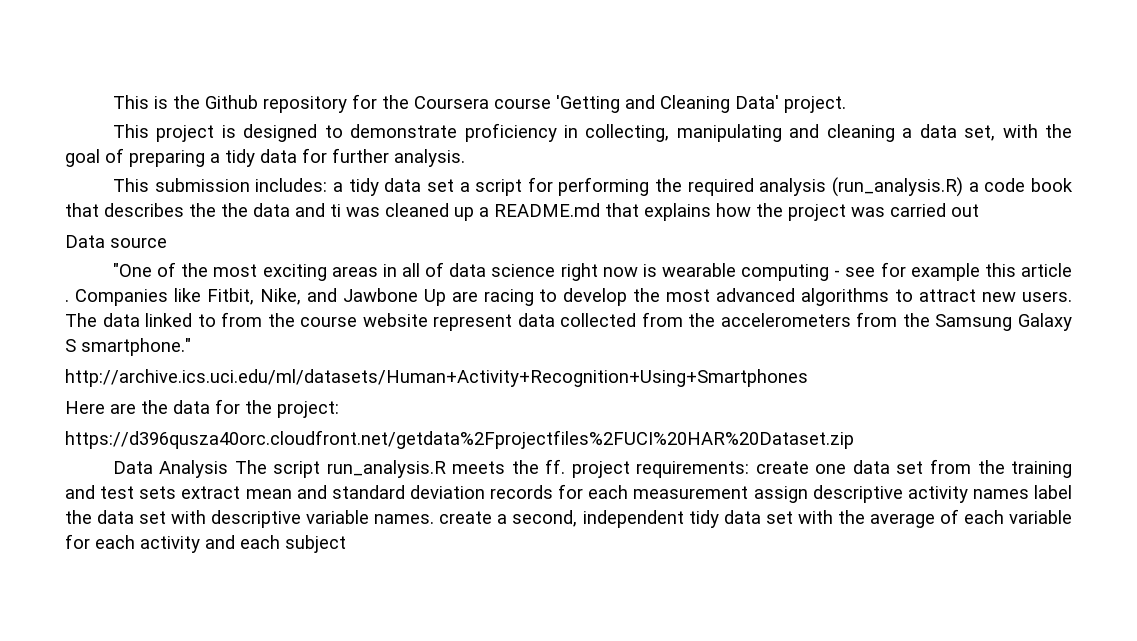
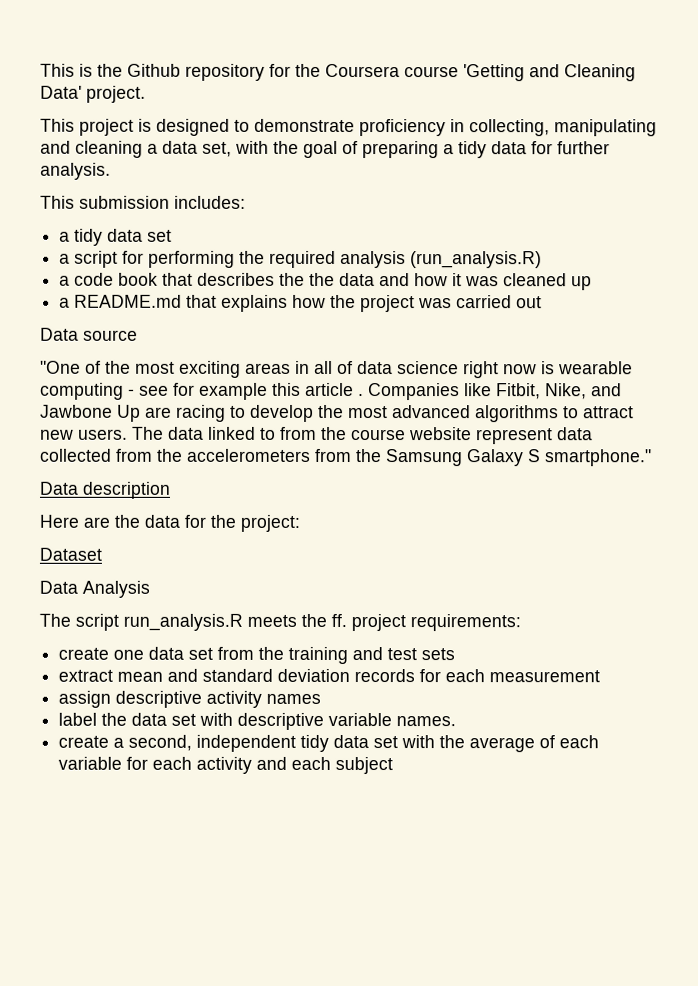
(328, 185) none -> (246, 202) //
(454, 185) none -> (173, 235) //
(964, 187) none -> (543, 260) //
[330,204,341,217] ti -> [414,273,463,287] how it
(474, 214) none -> (593, 283) //
[65,369,808,387] http://archive.ics.uci.edu/ml/datasets/Human+Activity+Recognition+Using+Smartphones -> [39,481,171,499] Data description
[65,430,854,449] https://d396qusza40orc.cloudfront.net/getdata%2Fprojectfiles%2FUCI%20HAR%20Dataset.zip -> [39,547,102,561] Dataset
(229, 469) none -> (150, 589) //
(750, 469) none -> (521, 623) //
(177, 492) none -> (456, 654) //
(749, 492) none -> (601, 676) //
(1029, 494) none -> (322, 698) //
(435, 519) none -> (457, 721) //

